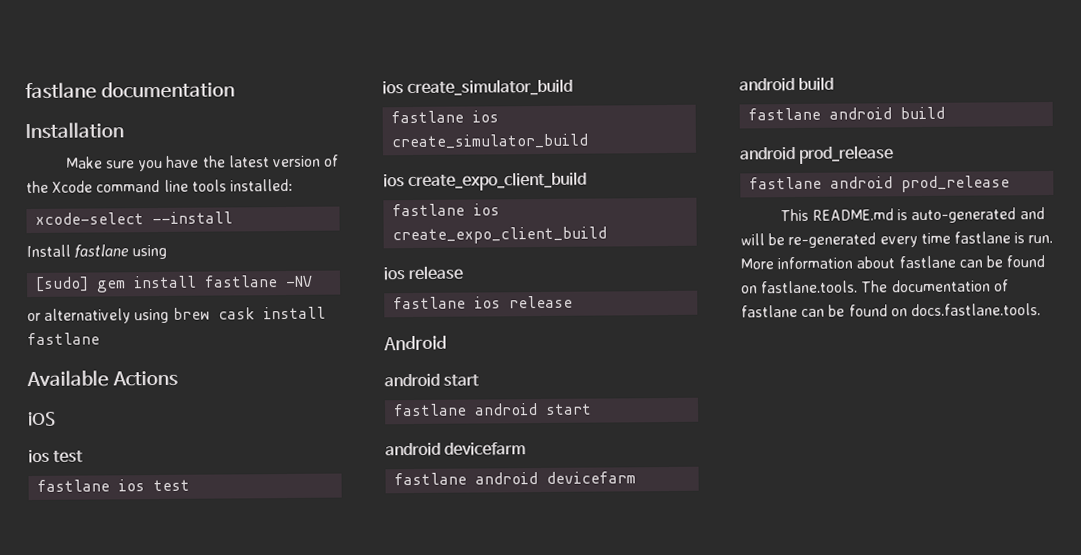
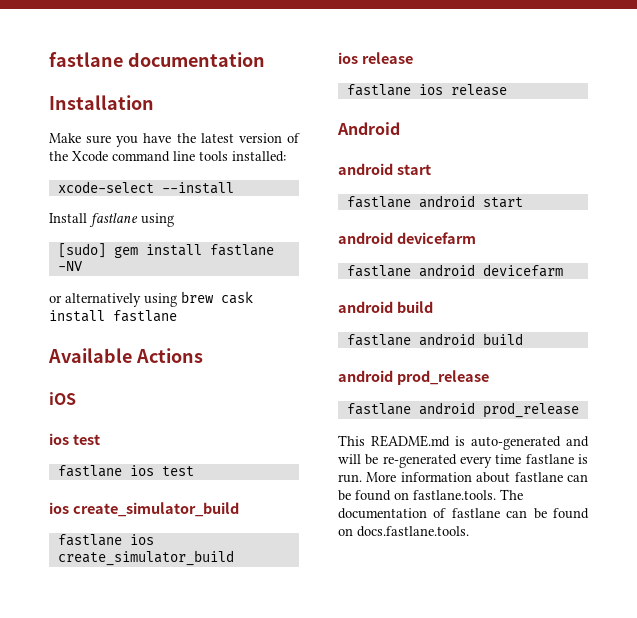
[383,171,588,192] [392,203,501,217] [392,226,608,245] // ios create_expo_client_build // fastlane ios create_expo_client_build -> (234, 558) none

